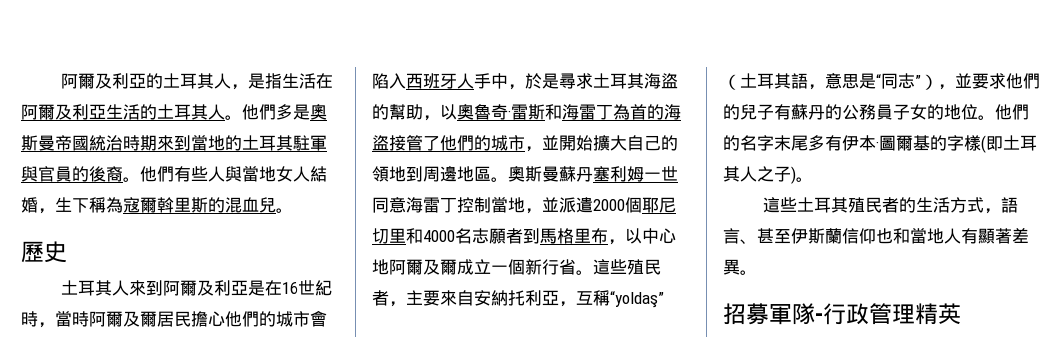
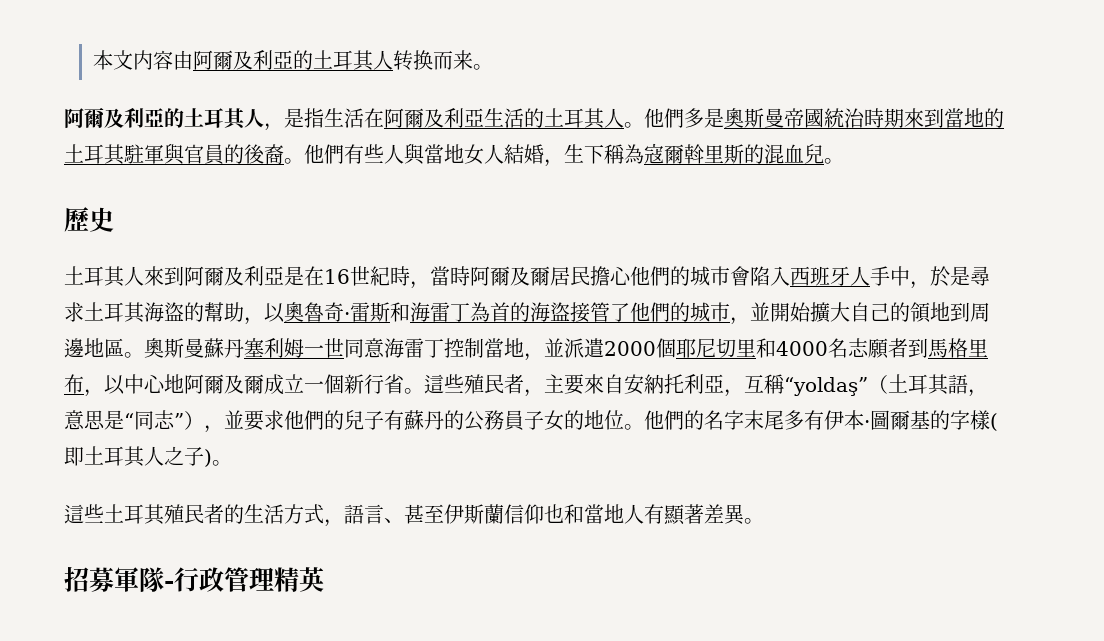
(61, 81) none -> [93,50,494,71] 本文内容由阿爾及利亞的土耳其人转换而来。 //

